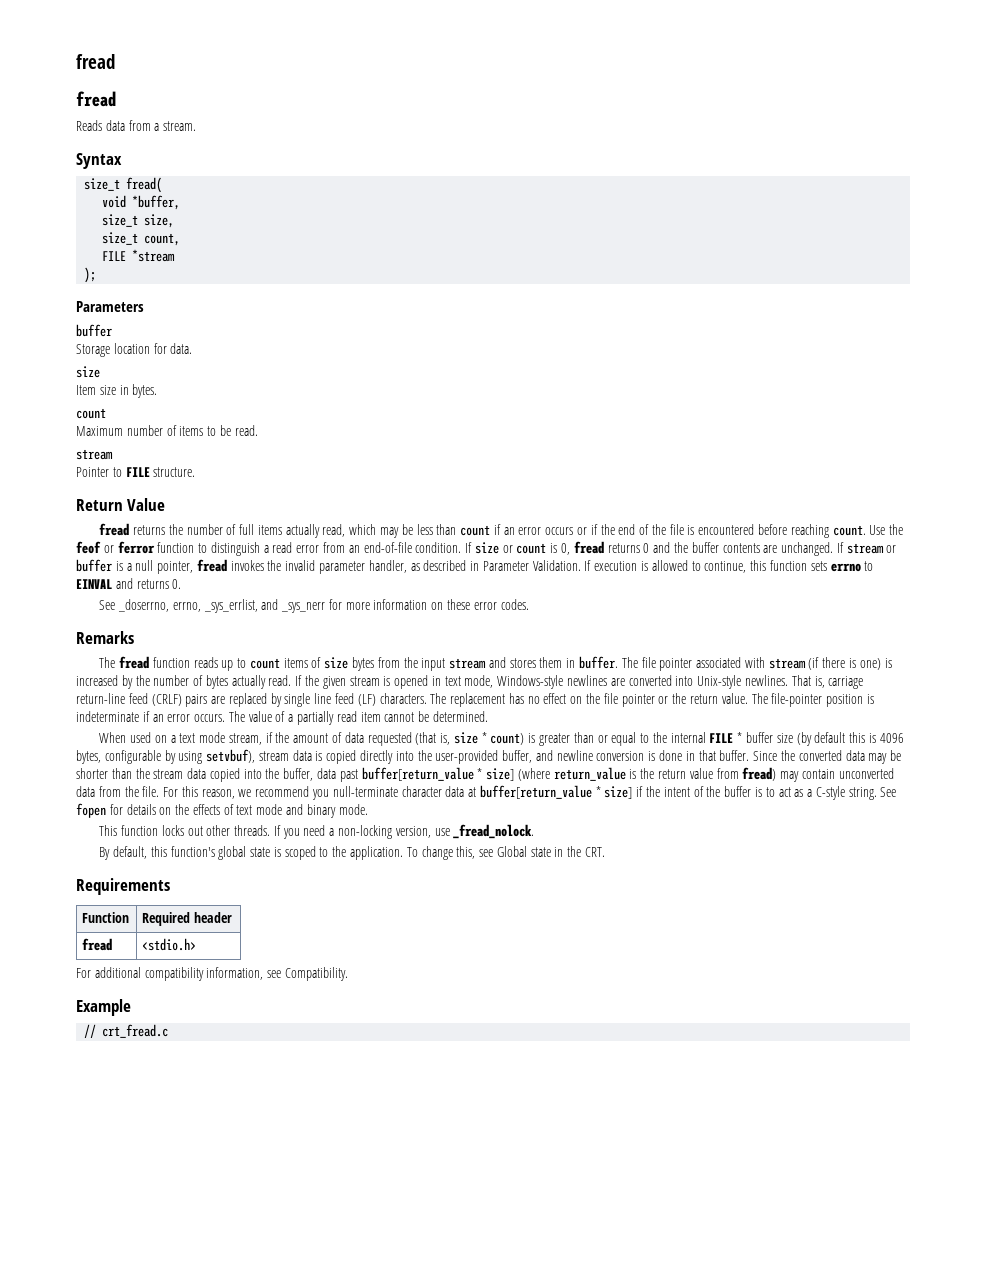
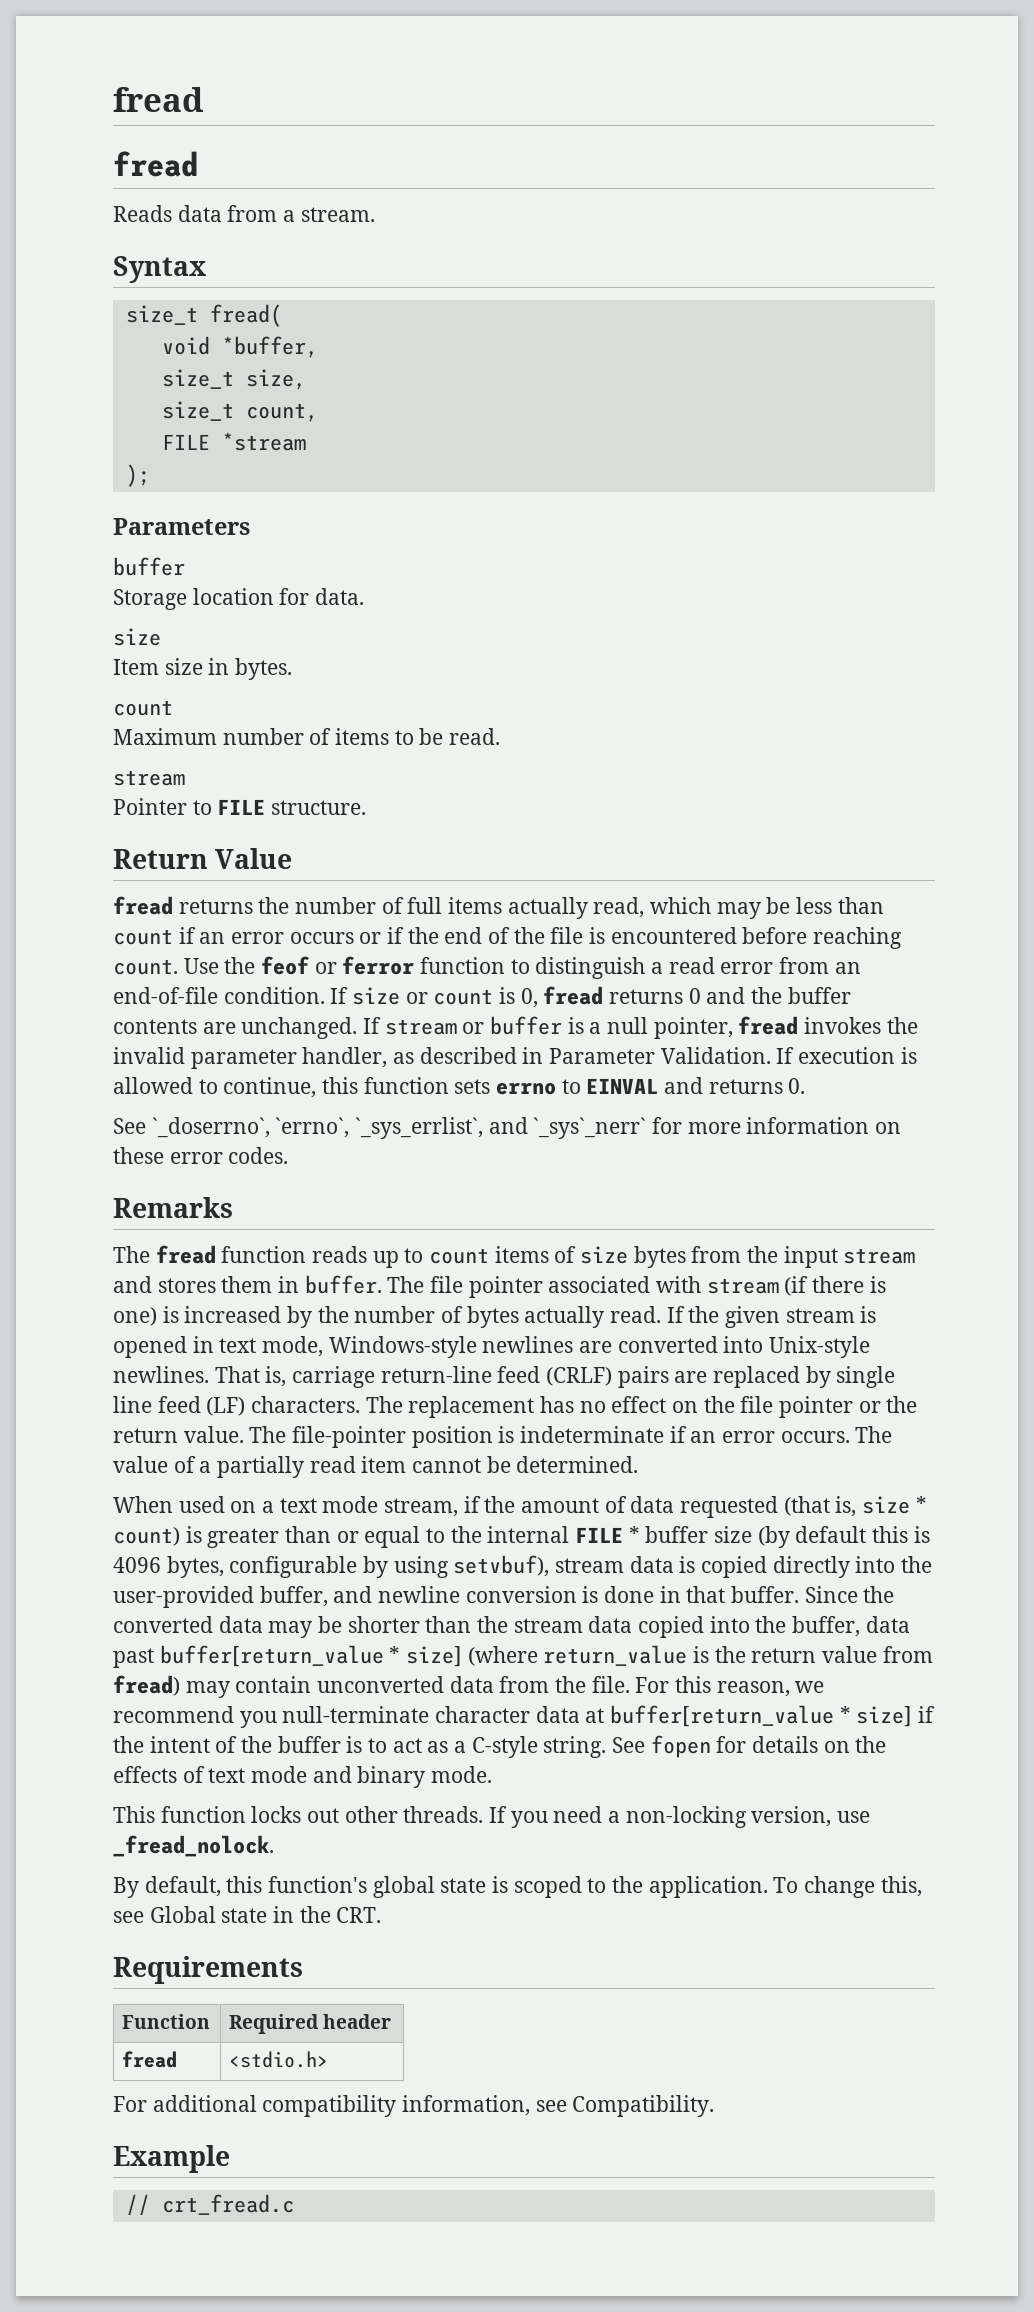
[117,599,326,613] _doserrno, errno, _sys_errlist, and _sys_nerr -> [151,1117,647,1139] `_doserrno`, `errno`, `_sys_errlist`, and `_sys`_nerr`

